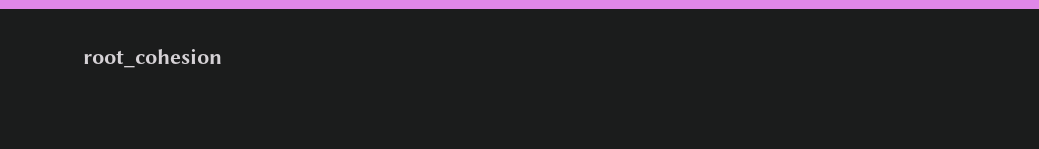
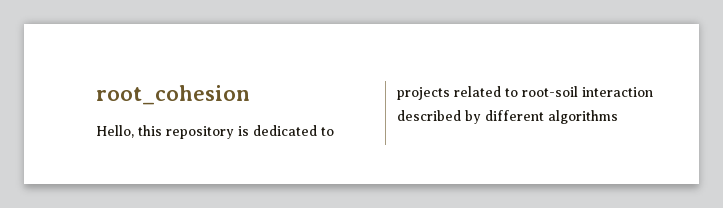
(222, 58) none -> [96,125,334,139] [397,86,653,100] [397,110,618,124] // Hello, this repository is dedicated to projects related to root-soil interaction described by different algorithms

